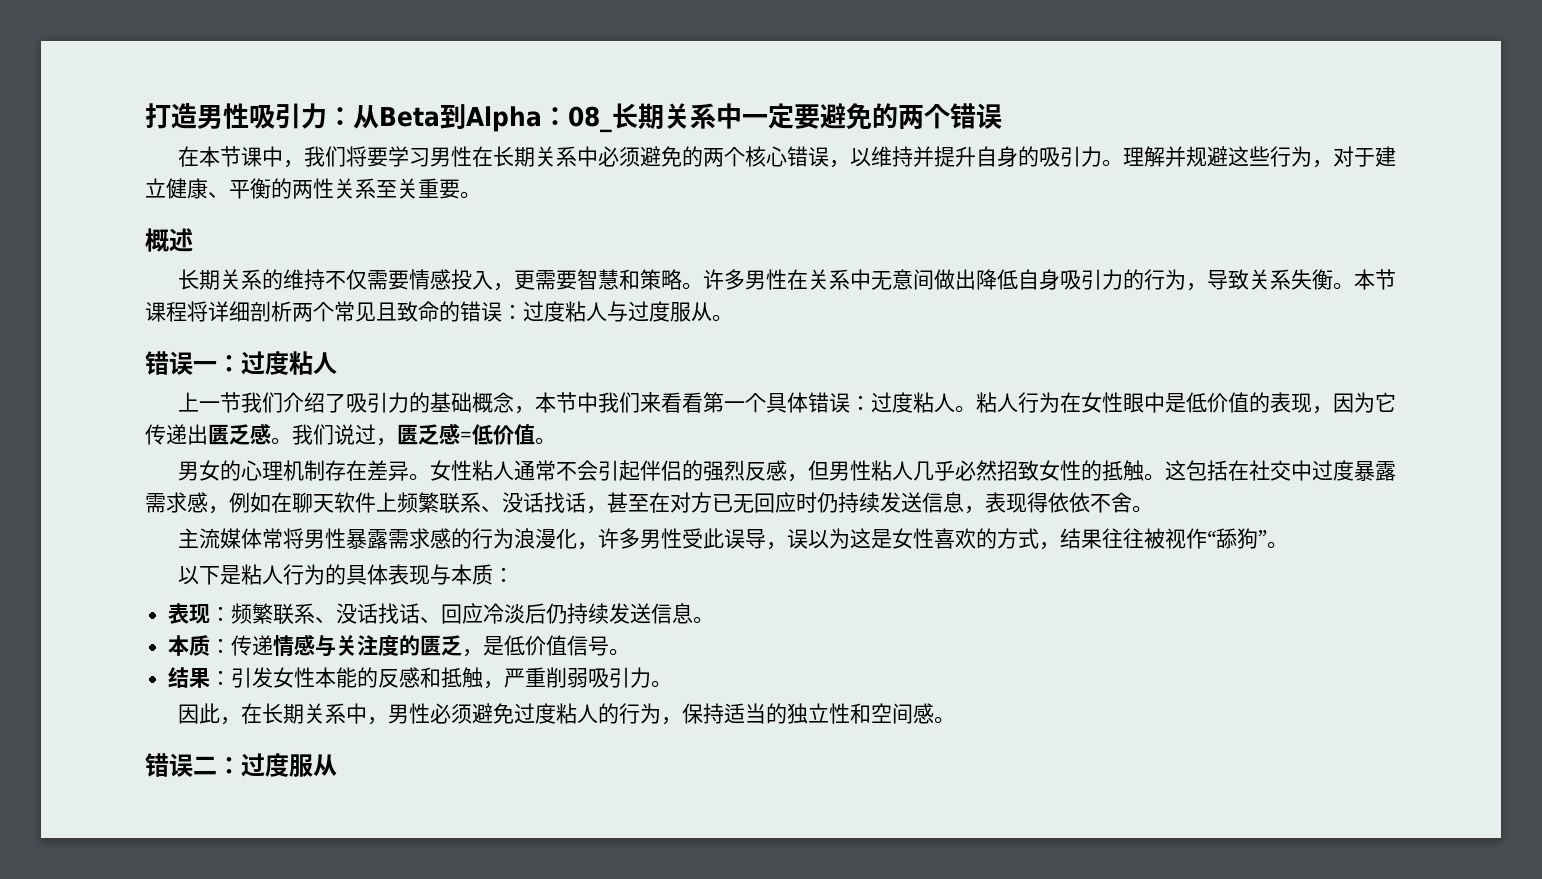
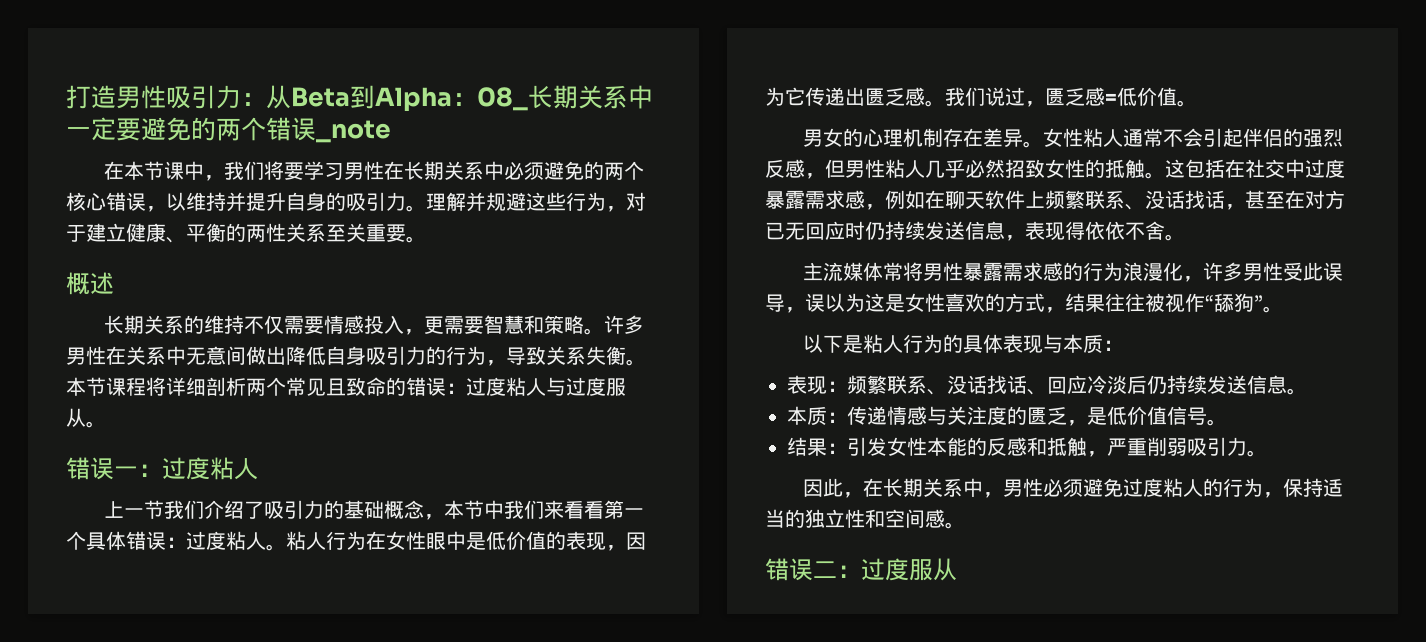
(1002, 116) none -> [316,120,391,143] _note

